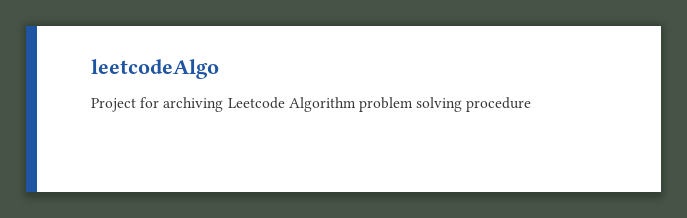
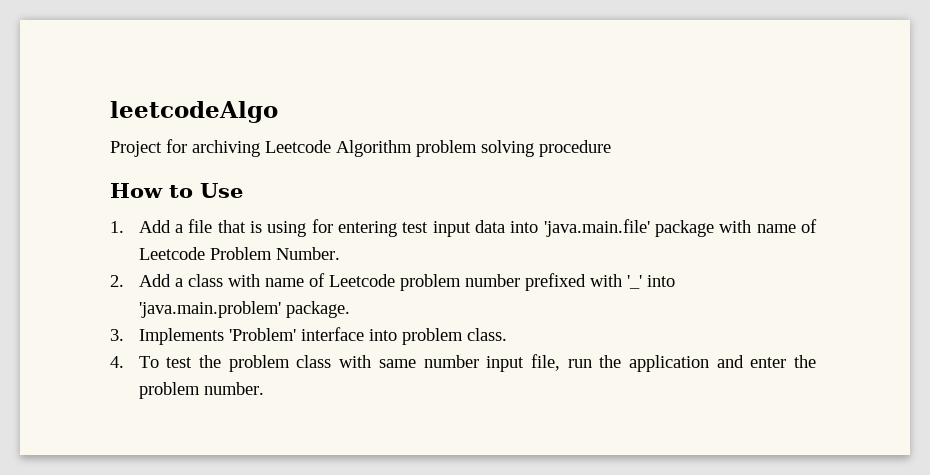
(532, 104) none -> [110,183,243,198] [110,219,817,237] [138,247,340,260] [110,273,675,291] [138,301,350,318] [110,327,507,345] [110,354,816,372] [138,382,264,399] // How to Use // 1. Add a file that is using for entering test input data into 'java.main.file' package with name of Leetcode Problem Number. // 2. Add a class with name of Leetcode problem number prefixed with '_' into 'java.main.problem' package. // 3. Implements 'Problem' interface into problem class. // 4. To test the problem class with same number input file, run the application and enter the problem number.

